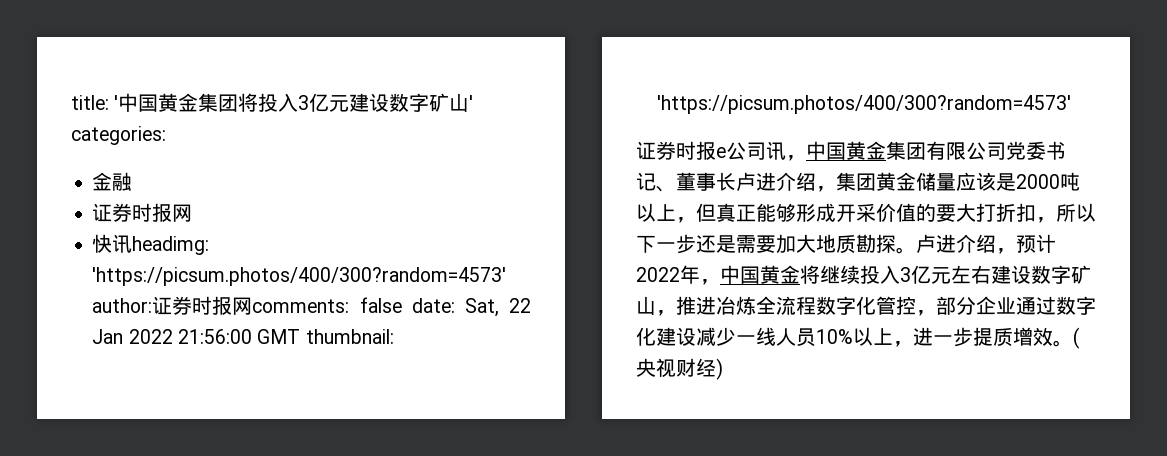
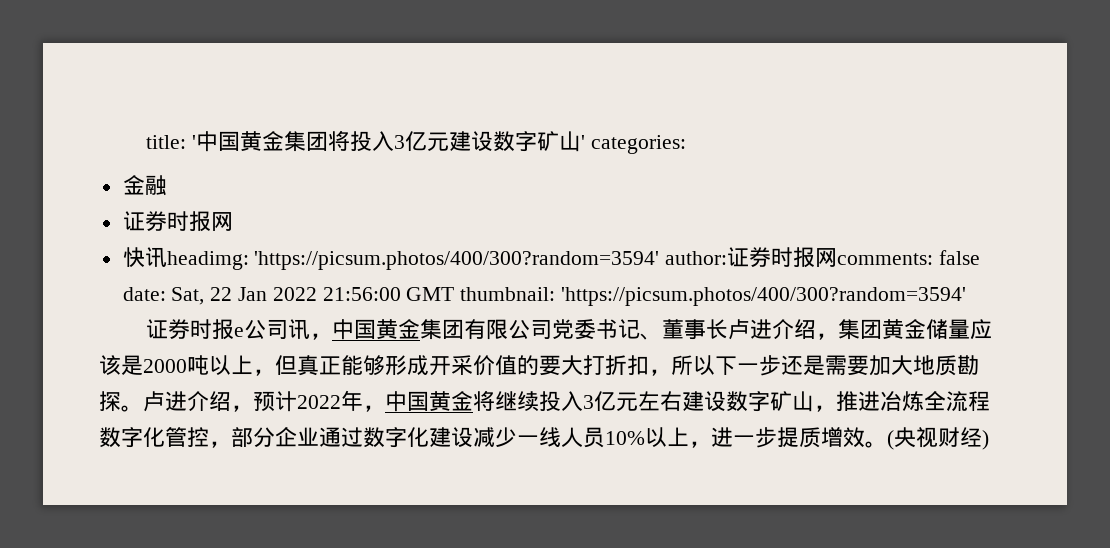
[92,267,507,286] 'https://picsum.photos/400/300?random=4573' -> [254,251,660,270] 'https://picsum.photos/400/300?random=3594'
[657,95,1072,114] 'https://picsum.photos/400/300?random=4573' -> [561,287,967,306] 'https://picsum.photos/400/300?random=3594'

